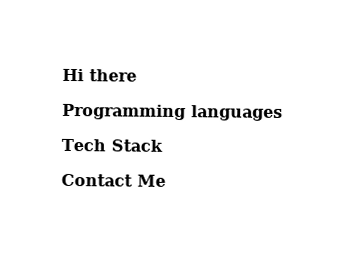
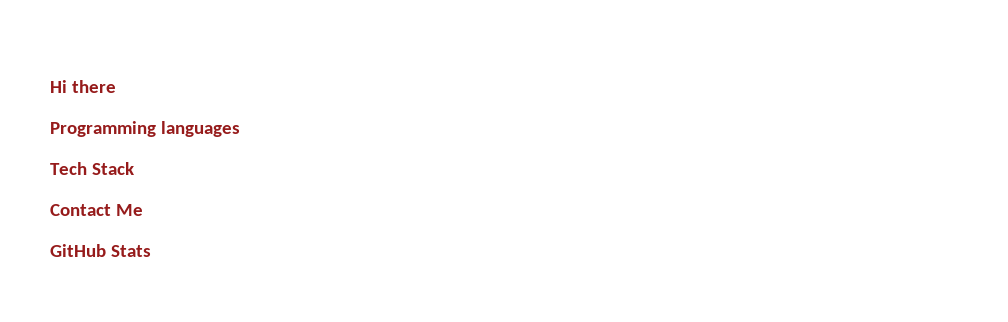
(166, 180) none -> [50,244,151,257] // GitHub Stats

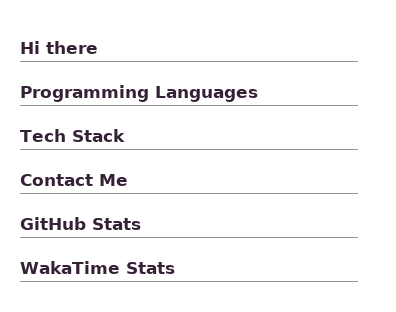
[160,121,240,137] languages -> [155,86,258,102] Languages
(151, 251) none -> [20,261,175,274] // WakaTime Stats

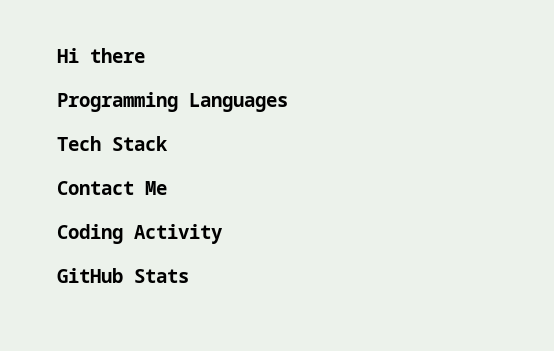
(128, 180) none -> [57,224,223,244] // Coding Activity
[20,261,175,274] // WakaTime Stats -> (189, 276) none

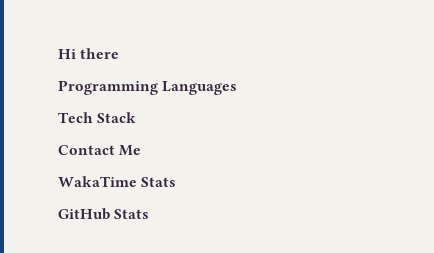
[57,224,223,244] Coding Activity -> [58,176,177,187] WakaTime Stats

